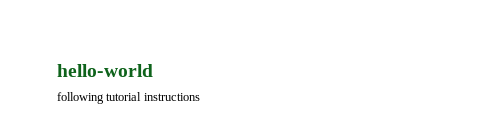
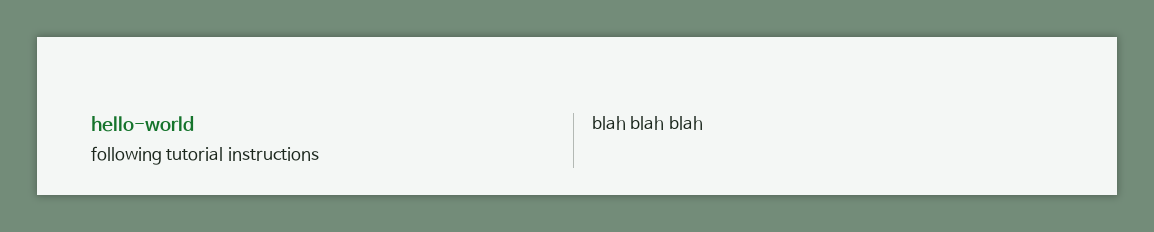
(200, 97) none -> [592,116,703,130] // blah blah blah

